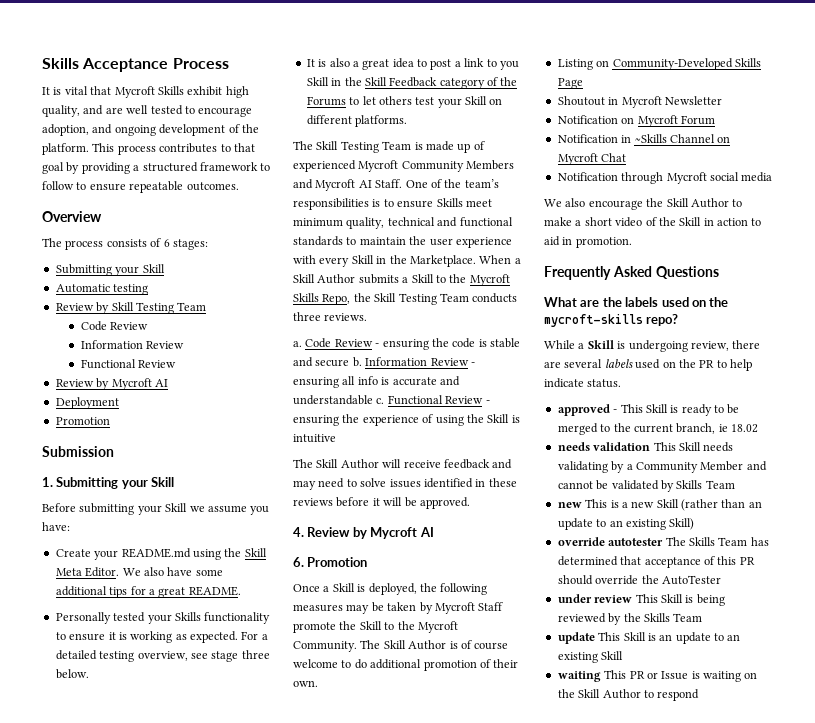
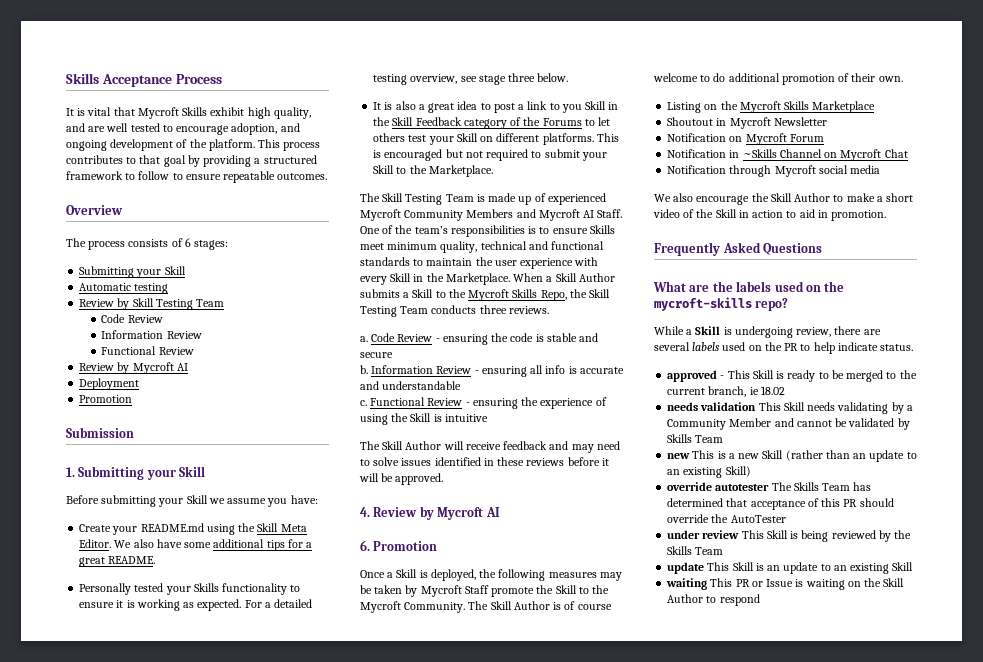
(408, 121) none -> [596,133,619,142] [373,149,607,161] [373,165,493,177] This is encouraged but not required to submit your Skill to the Marketplace.
(350, 363) none -> (393, 355) //
(373, 400) none -> (462, 385) //
[612,58,761,70] [557,78,583,89] Community-Developed Skills Page -> [720,101,876,113] the Mycroft Skills Marketplace

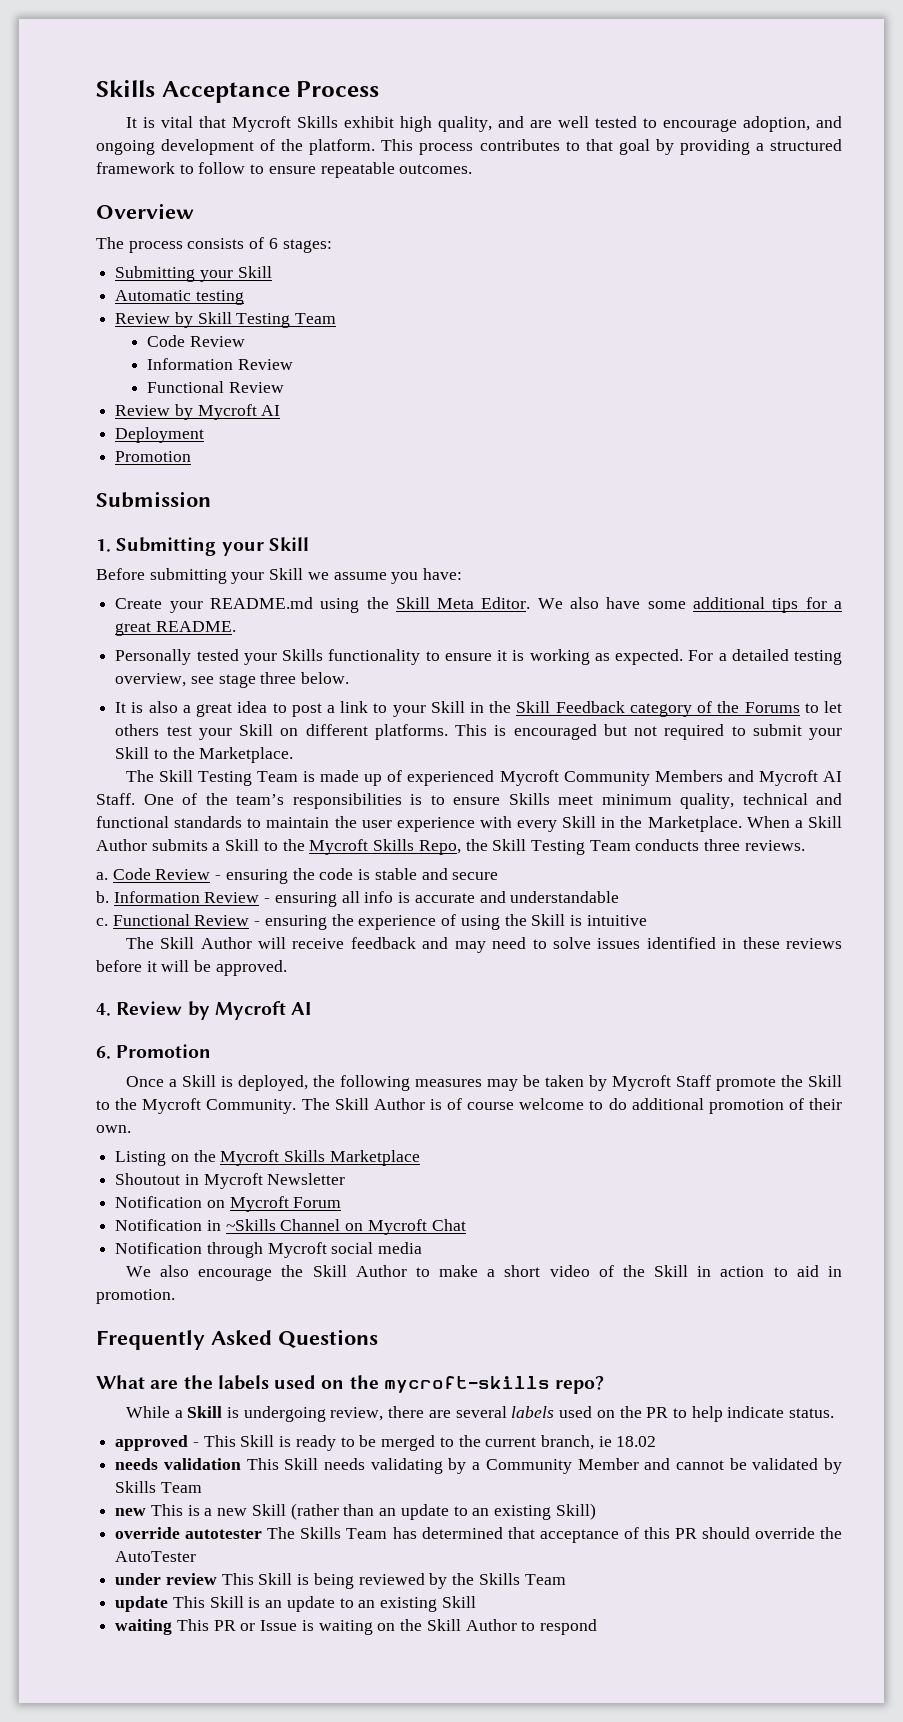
[561,104,582,113] you -> [392,705,426,717] your

